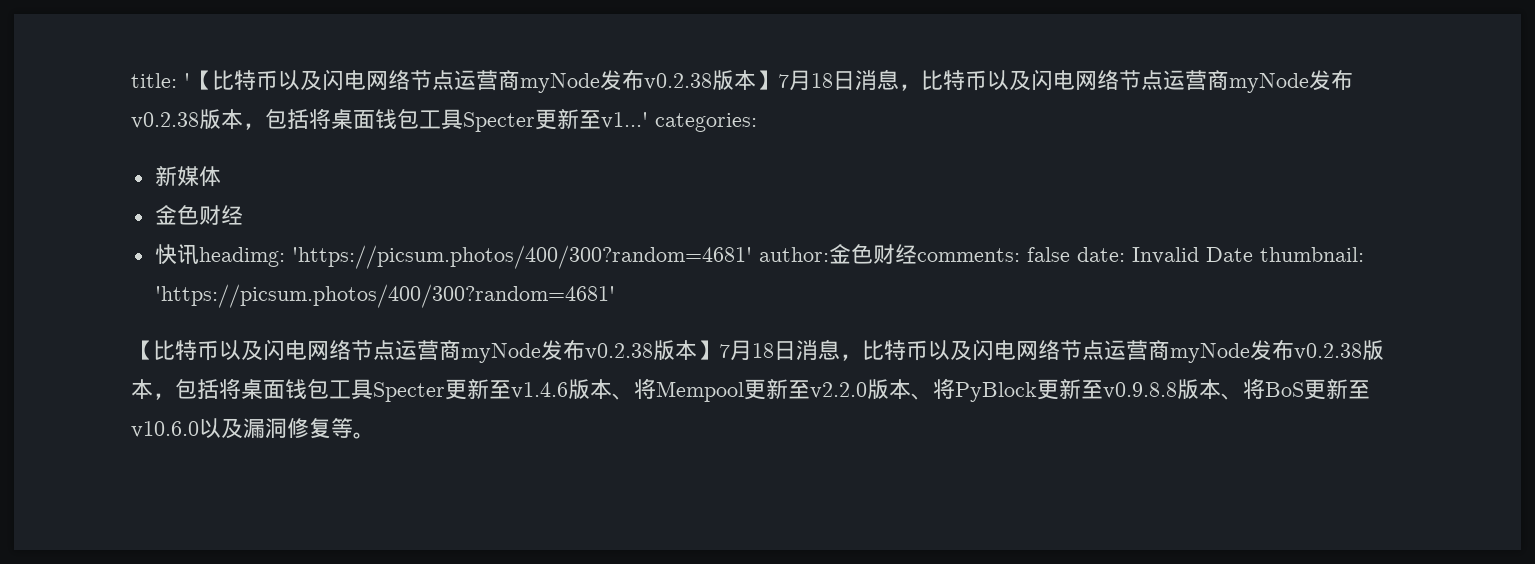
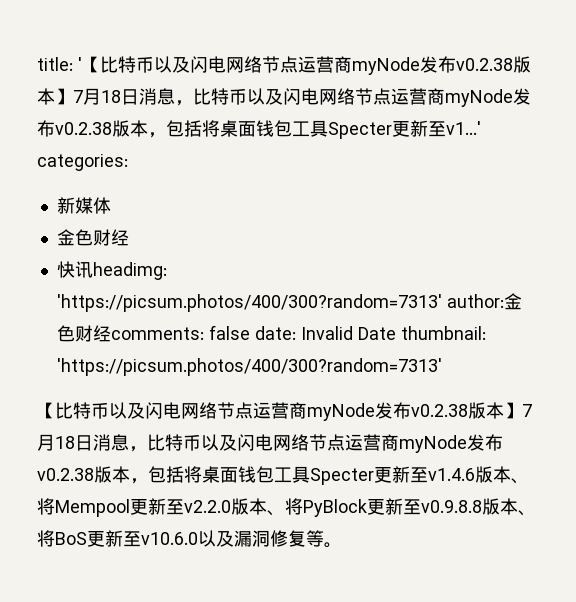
[291,245,752,269] 'https://picsum.photos/400/300?random=4681' -> [56,294,442,312] 'https://picsum.photos/400/300?random=7313'
[154,284,615,308] 'https://picsum.photos/400/300?random=4681' -> [56,358,442,376] 'https://picsum.photos/400/300?random=7313'

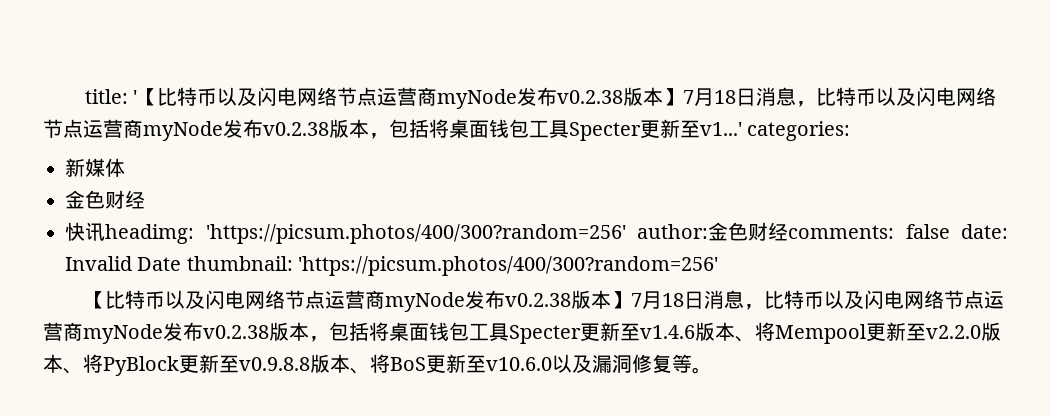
[56,294,442,312] 'https://picsum.photos/400/300?random=7313' -> [205,224,626,244] 'https://picsum.photos/400/300?random=256'
[56,358,442,376] 'https://picsum.photos/400/300?random=7313' -> [298,256,719,276] 'https://picsum.photos/400/300?random=256'

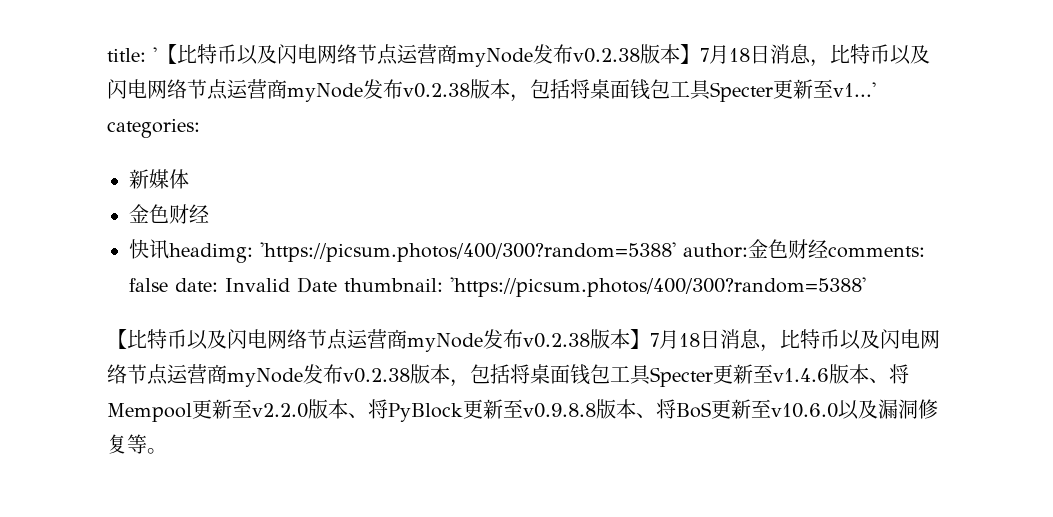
[205,224,626,244] 'https://picsum.photos/400/300?random=256' -> [260,242,676,262] 'https://picsum.photos/400/300?random=5388'
[298,256,719,276] 'https://picsum.photos/400/300?random=256' -> [450,277,866,297] 'https://picsum.photos/400/300?random=5388'

